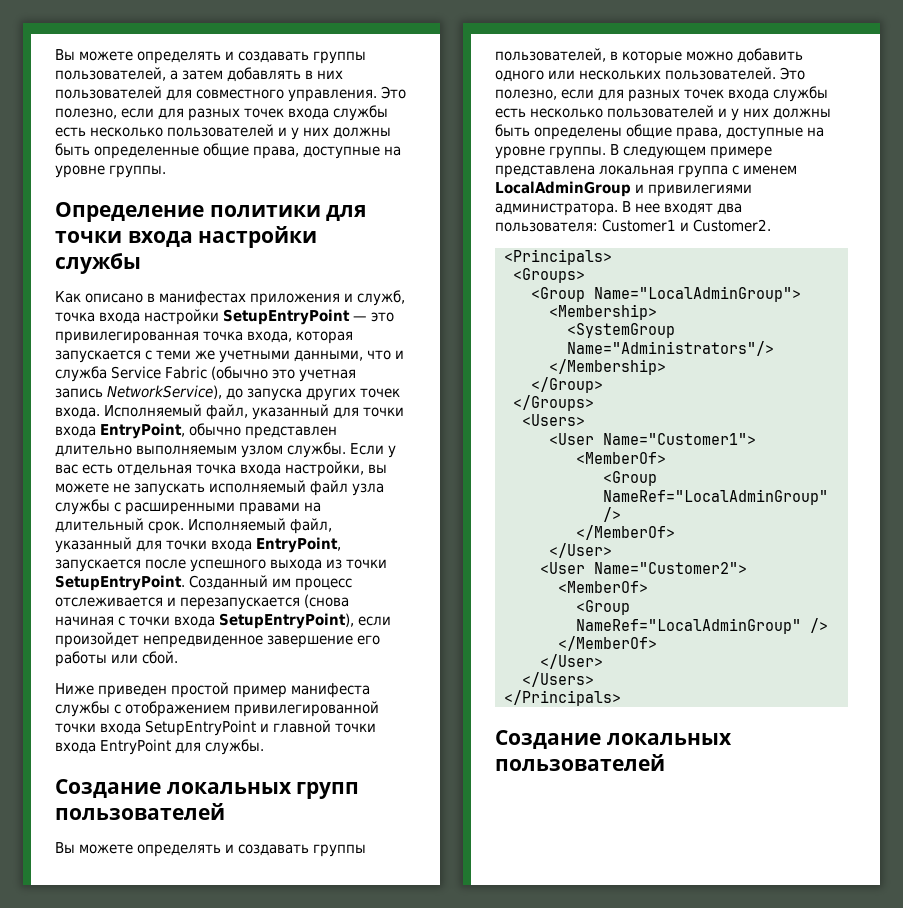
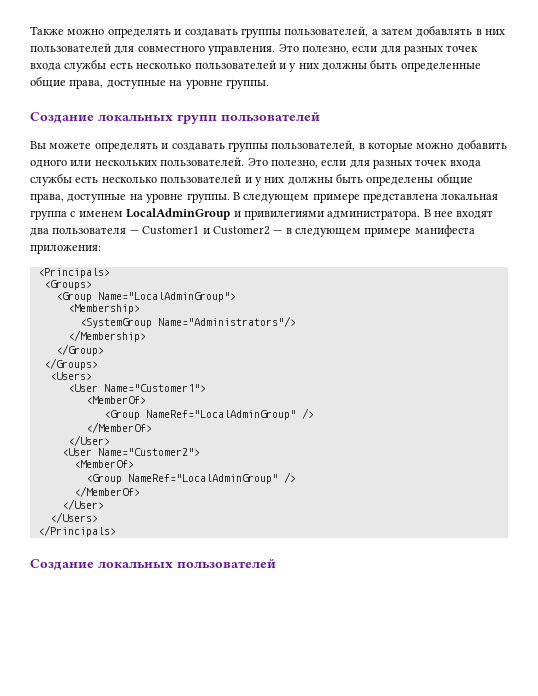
[55,49,134,61] Вы можете -> [30,26,105,35] Также можно
[55,202,367,222] [55,226,318,248] [55,253,141,274] [55,290,406,306] [55,309,395,325] [55,331,354,344] [55,350,405,363] [55,366,357,382] [55,385,401,401] [55,404,405,420] [55,423,338,439] [55,442,397,458] [55,461,388,477] [55,480,385,496] [55,499,322,515] [55,518,333,534] [55,537,342,553] [55,559,388,572] [55,575,353,591] [55,594,350,610] [55,613,392,629] [55,632,381,648] [55,651,179,667] [55,682,371,698] [55,701,380,717] [55,720,377,736] [55,739,265,755] // Определение политики для точки входа настройки службы // Как описано в манифестах приложения и служб, точка входа настройки SetupEntryPoint — это привилегированная точка входа, которая запускается с теми же учетными данными, что и служба Service Fabric (обычно это учетная запись NetworkService), до запуска других точек входа. Исполняемый файл, указанный для точки входа EntryPoint, обычно представлен длительно выполняемым узлом службы. Если у вас есть отдельная точка входа настройки, вы можете не запускать исполняемый файл узла службы с расширенными правами на длительный срок. Исполняемый файл, указанный для точки входа EntryPoint, запускается после успешного выхода из точки SetupEntryPoint. Созданный им процесс отслеживается и перезапускается (снова начиная с точки входа SetupEntryPoint), если произойдет непредвиденное завершение его работы или сбой. // Ниже приведен простой пример манифеста службы с отображением привилегированной точки входа SetupEntryPoint и главной точки входа EntryPoint для службы. -> (269, 84) none
[495,219,772,232] пользователя: Customer1 и Customer2. -> [52,225,475,237] [30,244,101,254] пользователя — Customer1 и Customer2 — в следующем примере манифеста приложения:

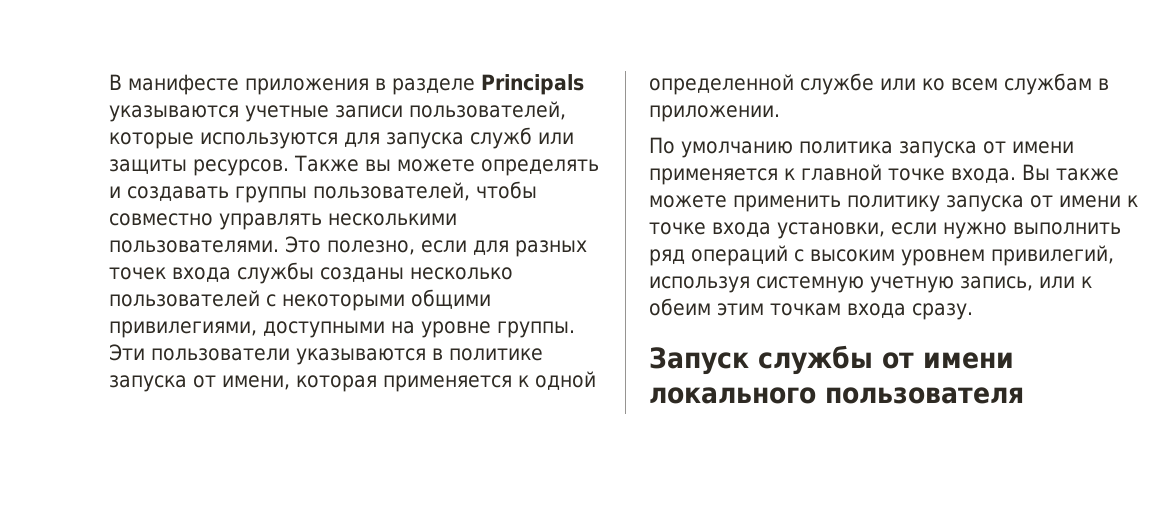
[30,25,506,38] [30,43,479,55] [30,59,481,72] [30,76,269,89] [30,111,320,124] [30,139,507,152] [30,157,481,169] [30,173,473,186] [30,192,499,203] [30,208,494,220] [30,225,475,237] [30,244,101,254] [37,268,110,278] [43,280,92,290] [55,292,236,302] [67,304,140,314] [79,316,296,328] [67,330,146,342] [55,344,104,356] [43,358,98,370] [49,372,92,380] [67,384,206,392] [85,396,146,404] [103,408,314,420] [85,422,152,433] [67,435,110,446] [61,448,200,456] [73,460,134,468] [85,472,296,484] [73,486,140,497] [61,499,104,510] [49,512,98,523] [37,525,116,537] [30,558,276,571] Также можно определять и создавать группы пользователей, а затем добавлять в них пользователей для совместного управления. Это полезно, если для разных точек входа службы есть несколько пользователей и у них должны быть определенные общие права, доступные на уровне группы. // Создание локальных групп пользователей // Вы можете определять и создавать группы пользователей, в которые можно добавить одного или нескольких пользователей. Это полезно, если для разных точек входа службы есть несколько пользователей и у них должны быть определены общие права, доступные на уровне группы. В следующем примере представлена локальная группа с именем LocalAdminGroup и привилегиями администратора. В нее входят два пользователя — Customer1 и Customer2 — в следующем примере манифеста приложения: // <Principals> // <Groups> // <Group Name="LocalAdminGroup"> // <Membership> // <SystemGroup Name="Administrators"/> // </Membership> // </Group> // </Groups> // <Users> // <User Name="Customer1"> // <MemberOf> // <Group NameRef="LocalAdminGroup" /> // </MemberOf> // </User> // <User Name="Customer2"> // <MemberOf> // <Group NameRef="LocalAdminGroup" /> // </MemberOf> // </User> // </Users> // </Principals> // Создание локальных пользователей -> [109,74,584,95] [109,101,566,122] [109,127,574,149] [109,155,599,176] [109,181,537,203] [109,213,457,230] [109,236,587,257] [109,262,513,284] [109,289,491,311] [109,321,575,338] [109,344,543,365] [109,371,596,392] [649,73,1109,95] [649,105,780,122] [649,137,1074,158] [649,164,1119,185] [649,195,1138,212] [649,222,1121,239] [649,245,1114,266] [649,276,1092,293] [649,298,973,320] [649,345,1014,375] [649,387,1024,404] В манифесте приложения в разделе Principals указываются учетные записи пользователей, которые используются для запуска служб или защиты ресурсов. Также вы можете определять и создавать группы пользователей, чтобы совместно управлять несколькими пользователями. Это полезно, если для разных точек входа службы созданы несколько пользователей с некоторыми общими привилегиями, доступными на уровне группы. Эти пользователи указываются в политике запуска от имени, которая применяется к одной определенной службе или ко всем службам в приложении. // По умолчанию политика запуска от имени применяется к главной точке входа. Вы также можете применить политику запуска от имени к точке входа установки, если нужно выполнить ряд операций с высоким уровнем привилегий, используя системную учетную запись, или к обеим этим точкам входа сразу. // Запуск службы от имени локального пользователя

